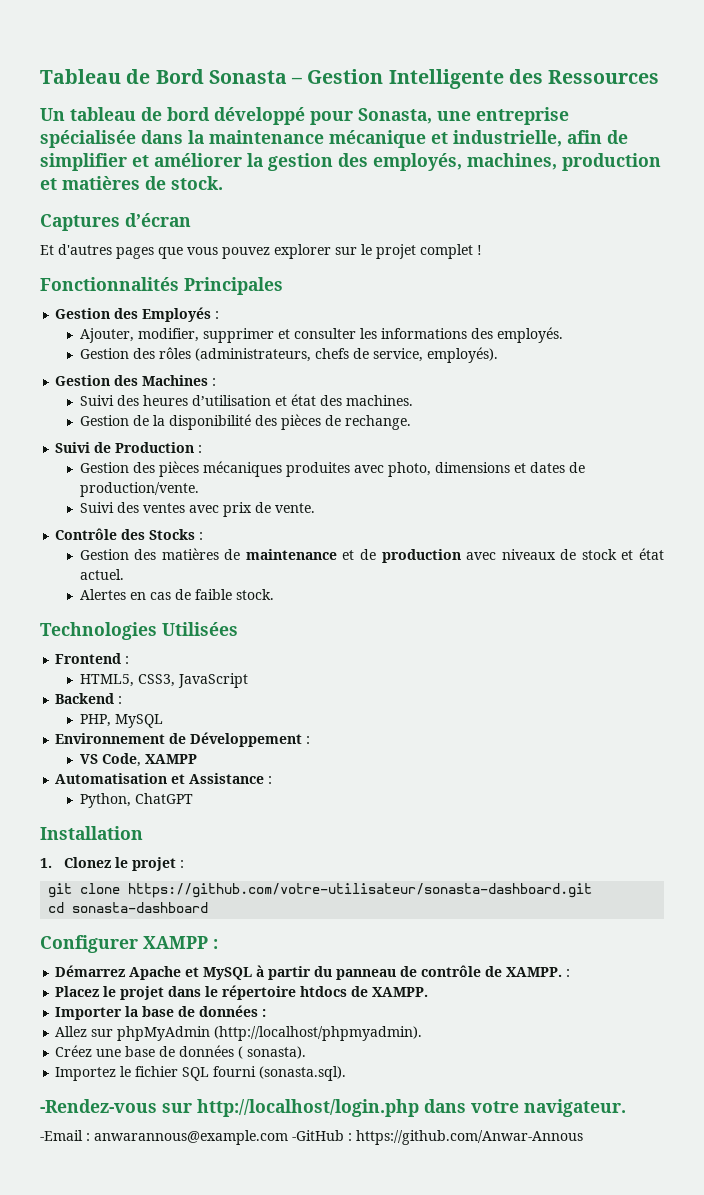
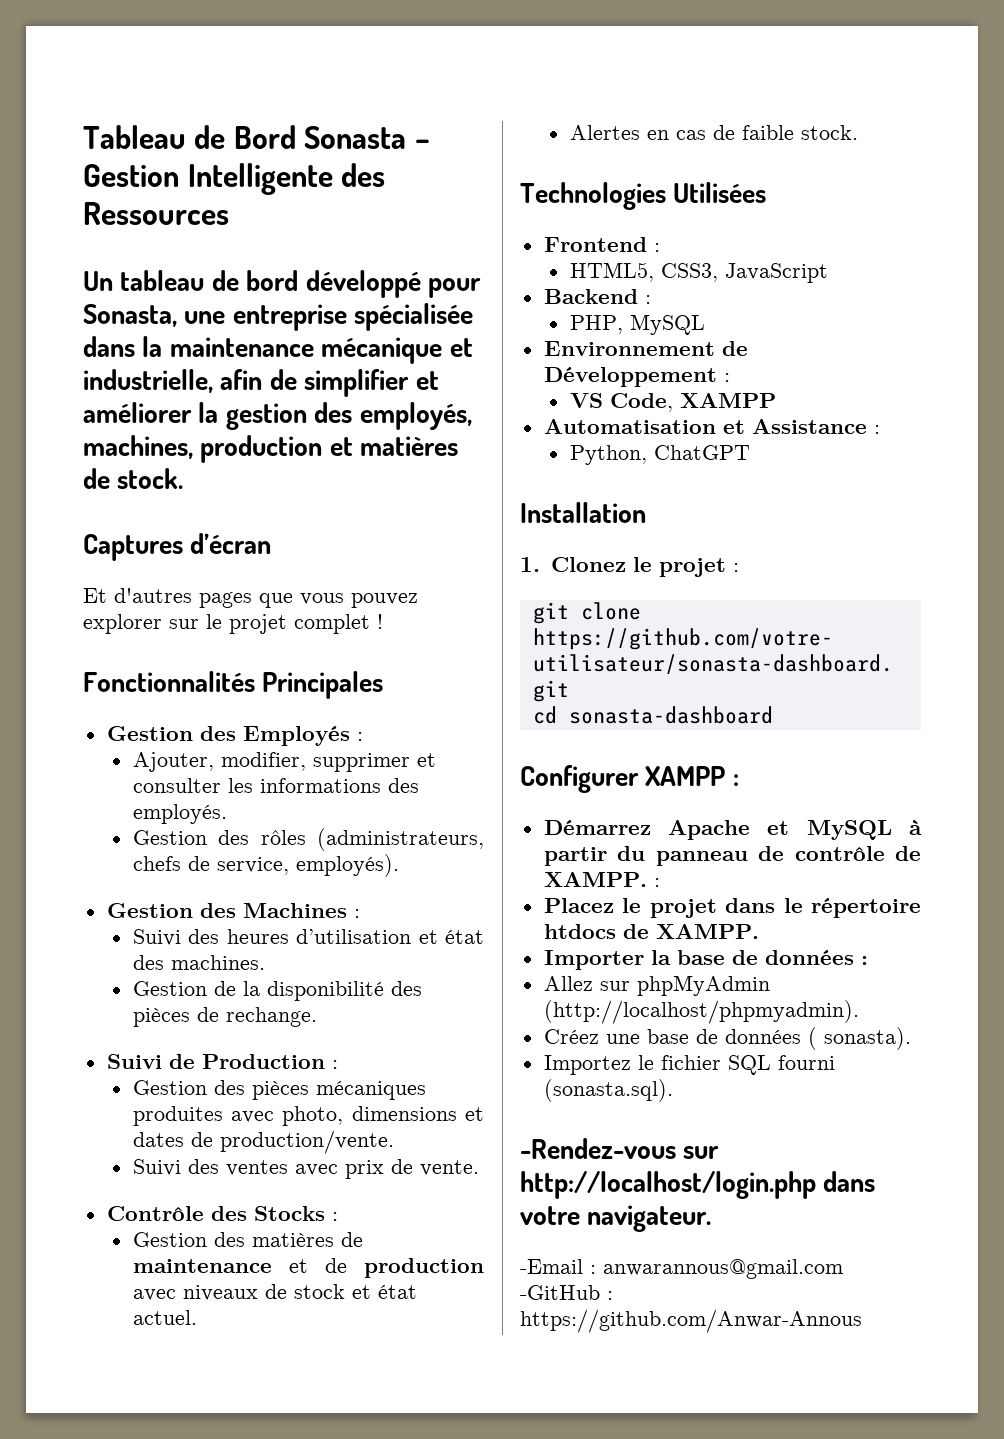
[94,1130,288,1145] anwarannous@example.com -> [603,1259,843,1279] anwarannous@gmail.com

